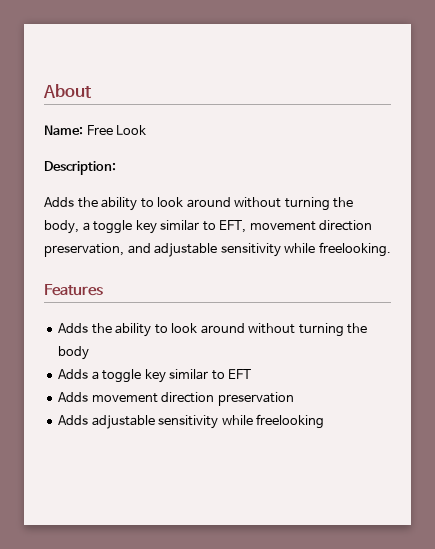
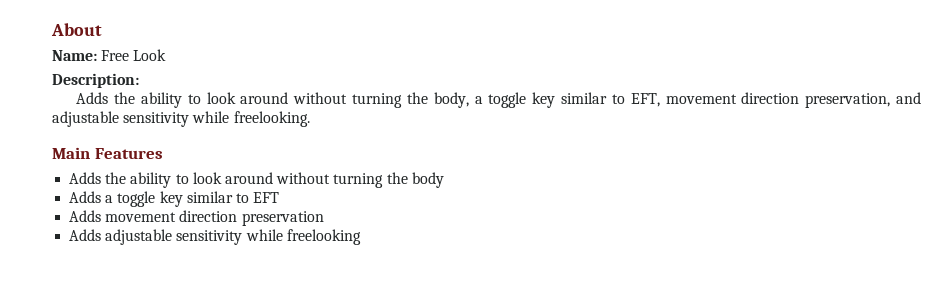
(391, 249) none -> [52,147,90,159] Main

